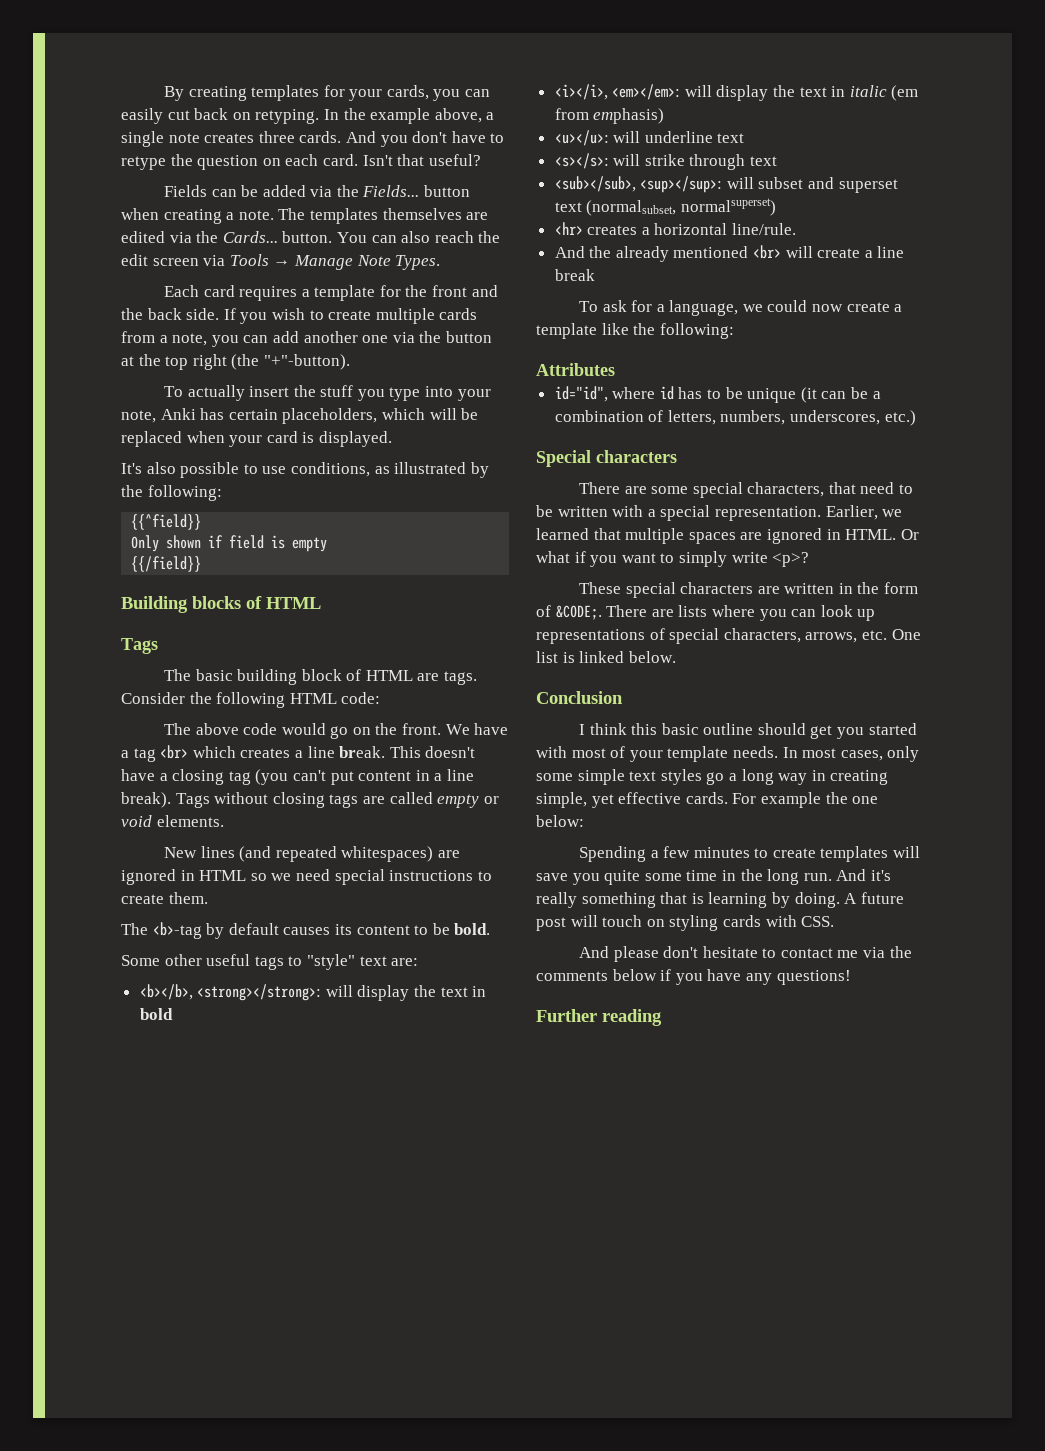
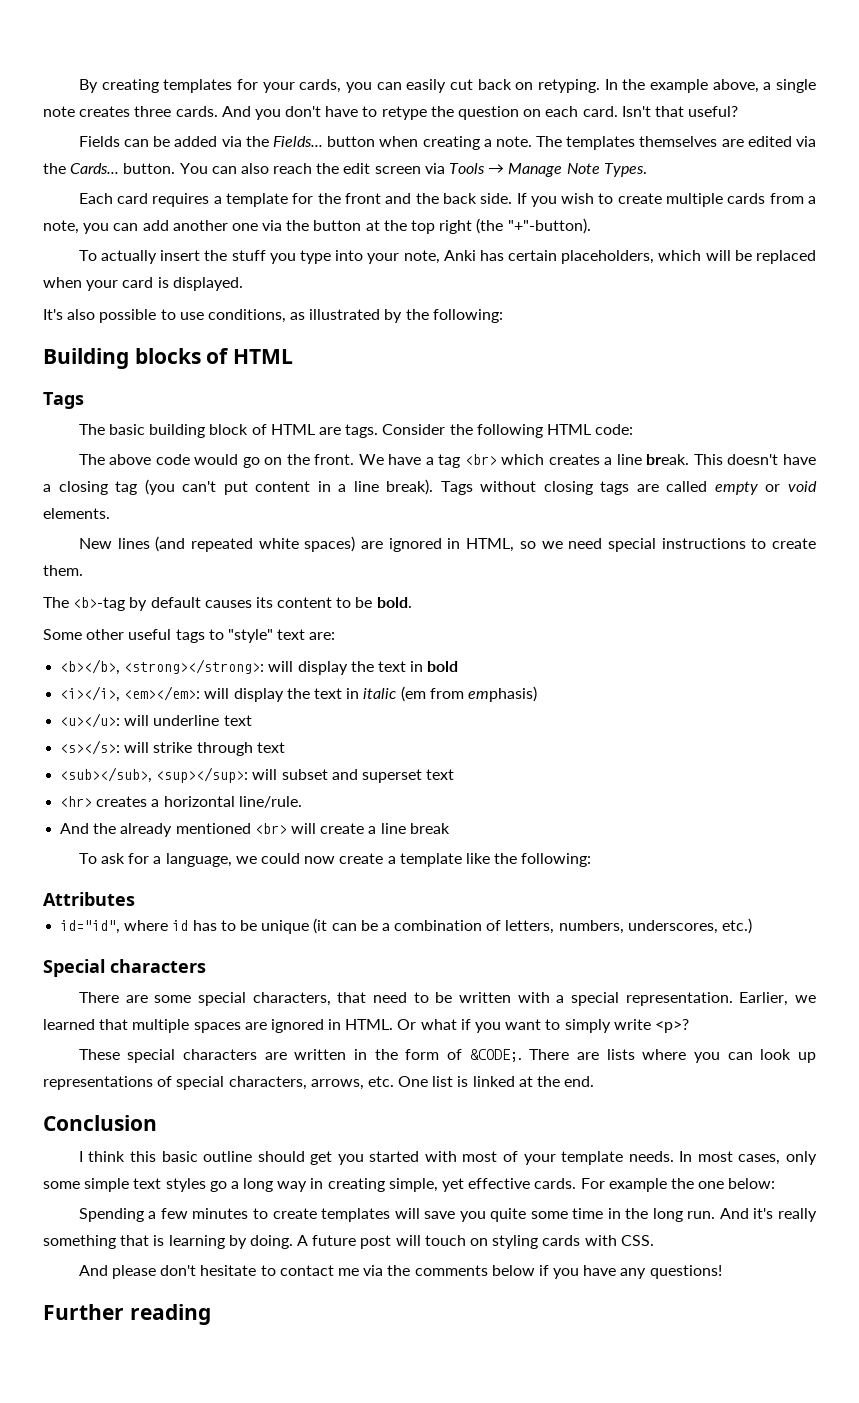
[131,514,202,530] [131,535,328,552] [131,556,202,572] // {{^field}} // Only shown if field is empty // {{/field}} -> (503, 316) none
[341,846,460,862] [121,869,247,885] whitespaces) are ignored in HTML -> [258,536,515,552] white spaces) are ignored in HTML,
[586,198,776,216] (normalsubset, normalsuperset) -> (455, 774) none
[628,651,676,663] below. -> [518,1076,595,1087] at the end.

